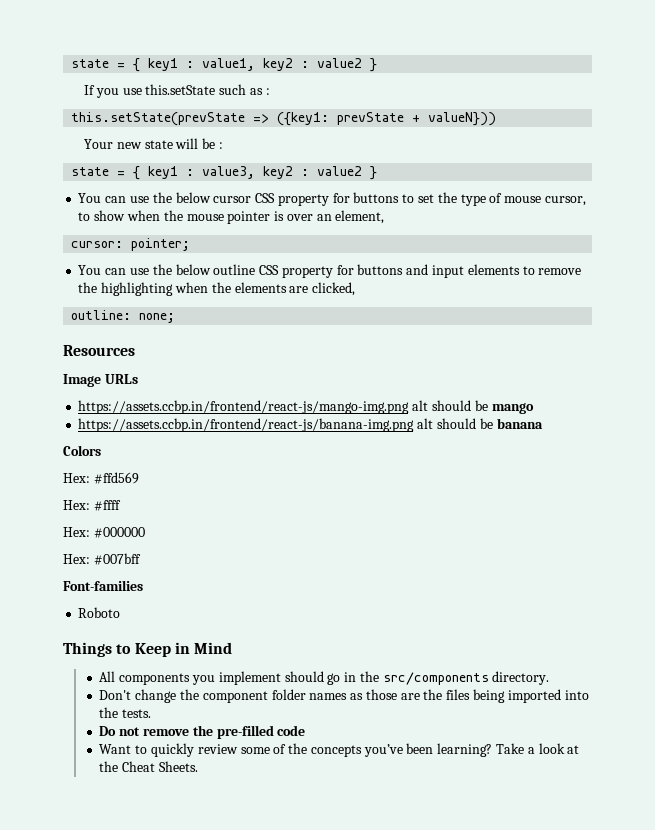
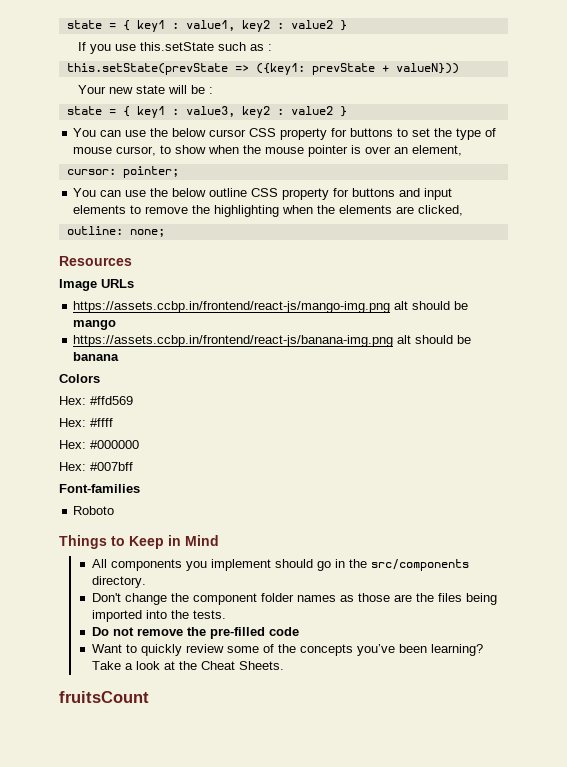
(199, 766) none -> [59,691,149,703] // fruitsCount

